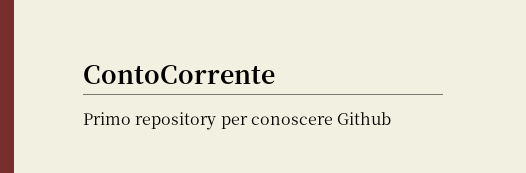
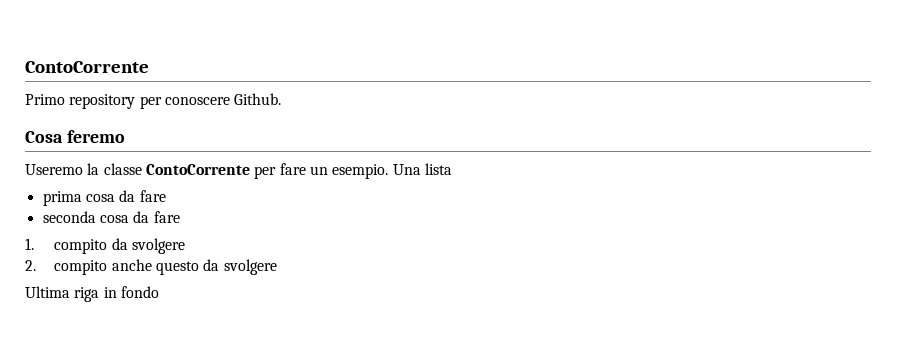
[337,112,392,125] Github -> [234,93,282,105] [25,130,125,143] [25,163,452,179] [42,190,166,206] [42,211,180,223] [25,238,185,254] [25,259,277,275] [25,286,159,302] Github. // Cosa feremo // Useremo la classe ContoCorrente per fare un esempio. Una lista // prima cosa da fare // seconda cosa da fare // 1. compito da svolgere // 2. compito anche questo da svolgere // Ultima riga in fondo

